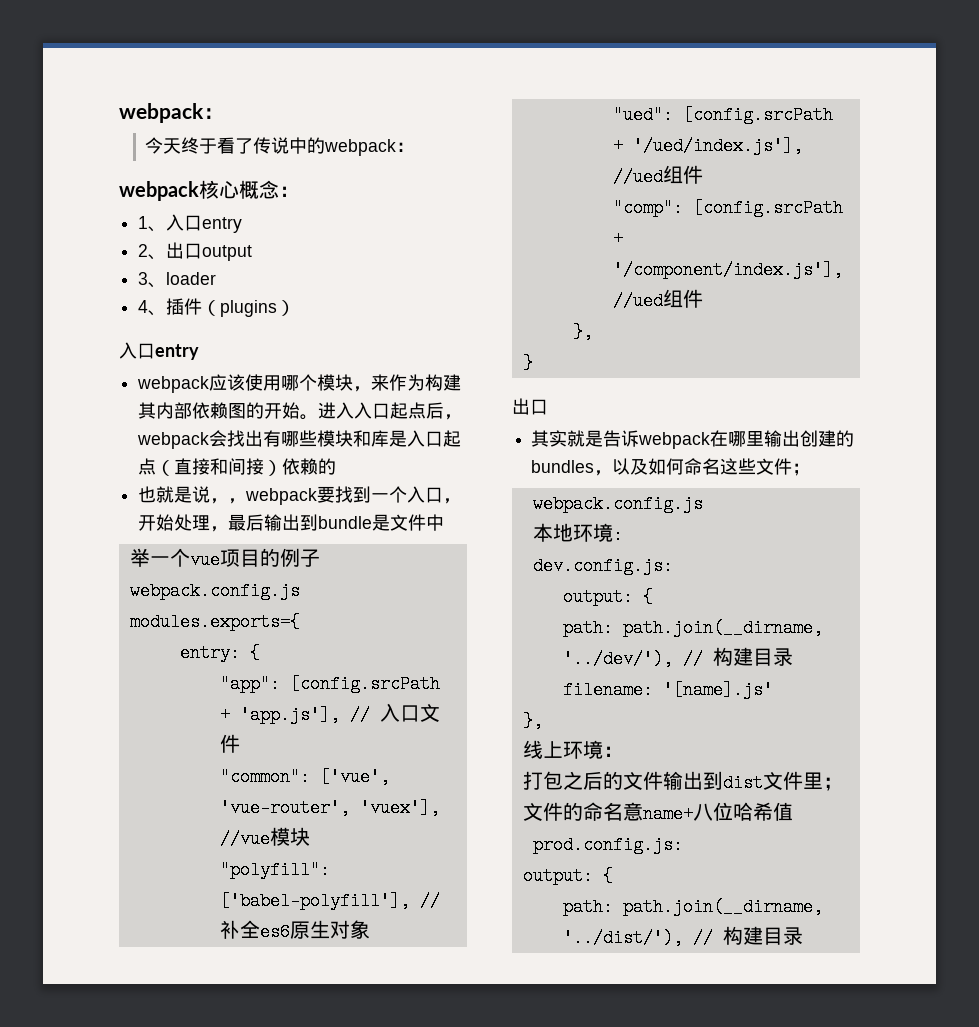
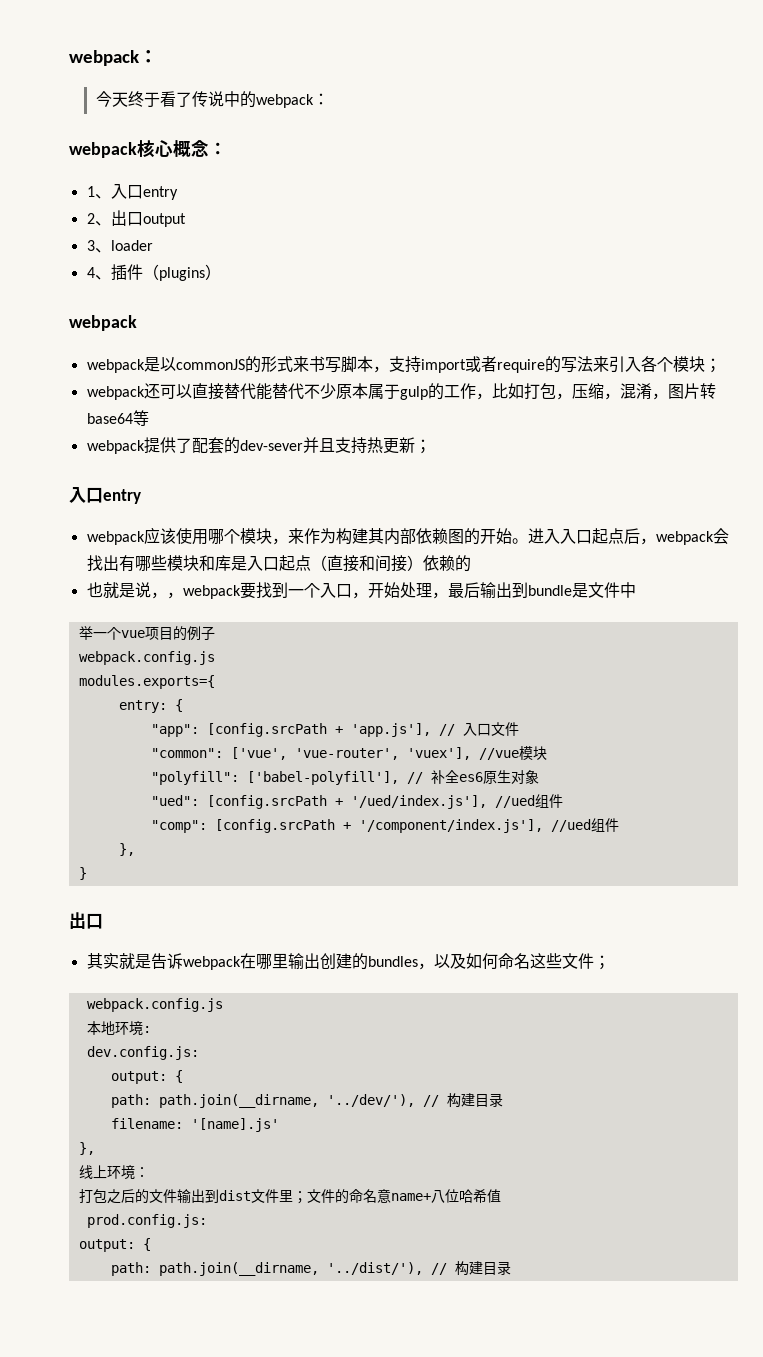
(296, 308) none -> [69,315,137,331] [86,356,721,373] [86,383,716,400] [86,410,149,426] [86,437,431,454] // webpack // webpack是以commonJS的形式来书写脚本，支持import或者require的写法来引入各个模块； // webpack还可以直接替代能替代不少原本属于gulp的工作，比如打包，压缩，混淆，图片转base64等 // webpack提供了配套的dev-sever并且支持热更新；

